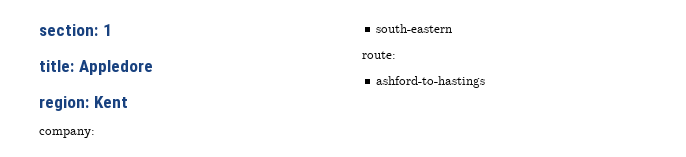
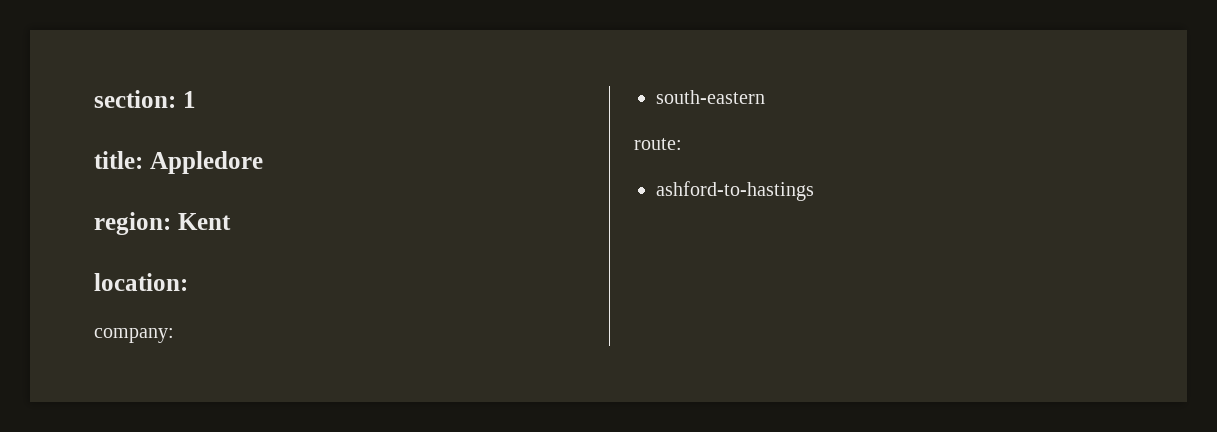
(128, 102) none -> [94,273,188,291] // location:

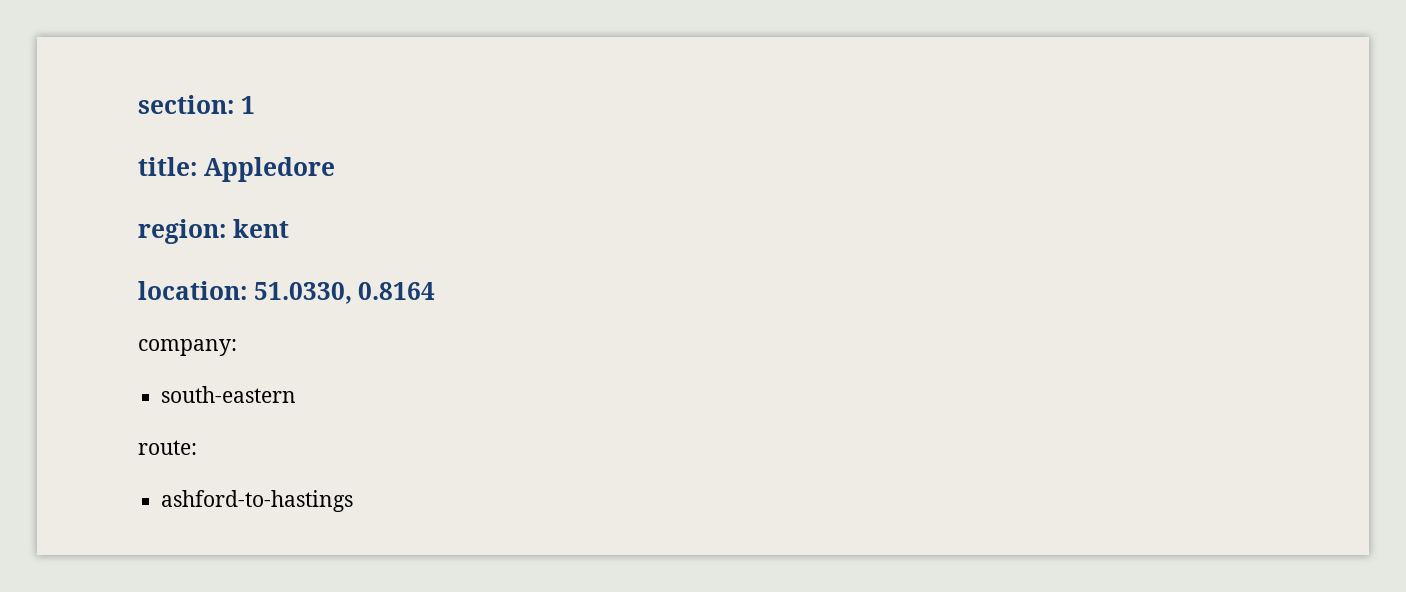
[177,213,231,230] Kent -> [232,219,289,238] kent
(188, 282) none -> [253,282,436,304] 51.0330, 0.8164

